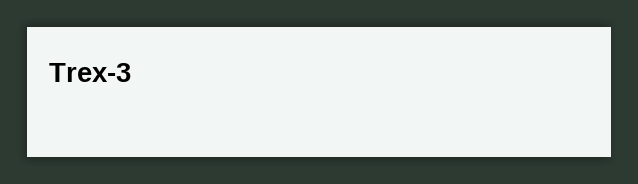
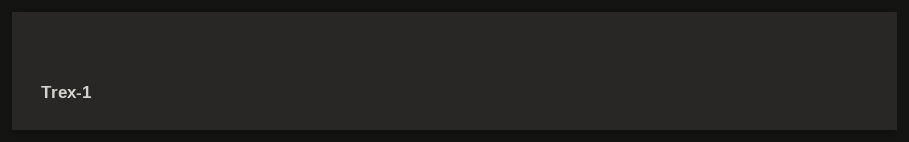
[49,63,131,82] Trex-3 -> [41,86,91,98] Trex-1

